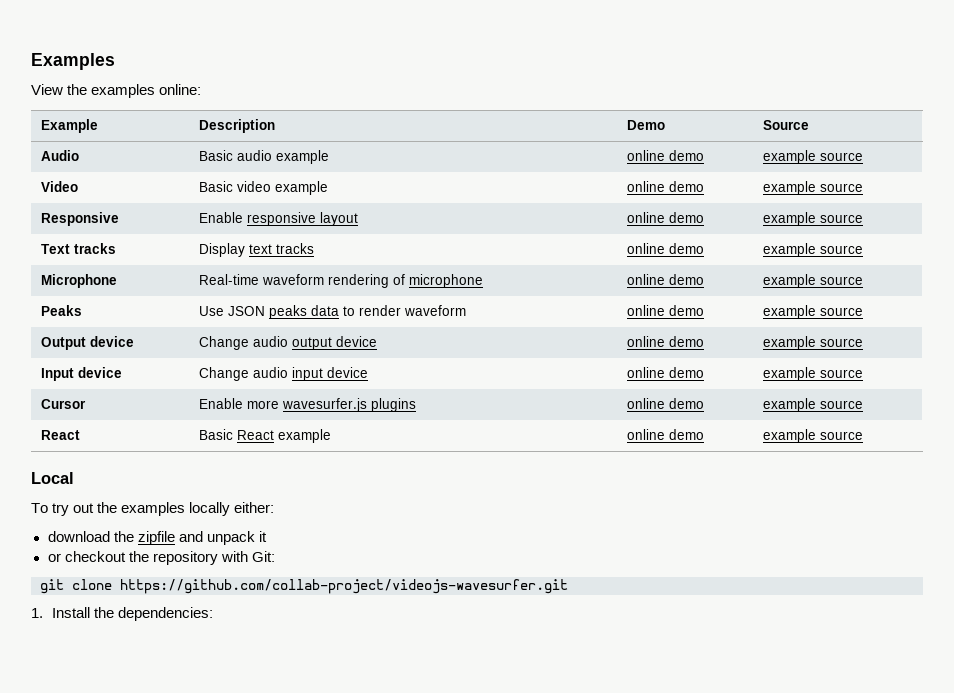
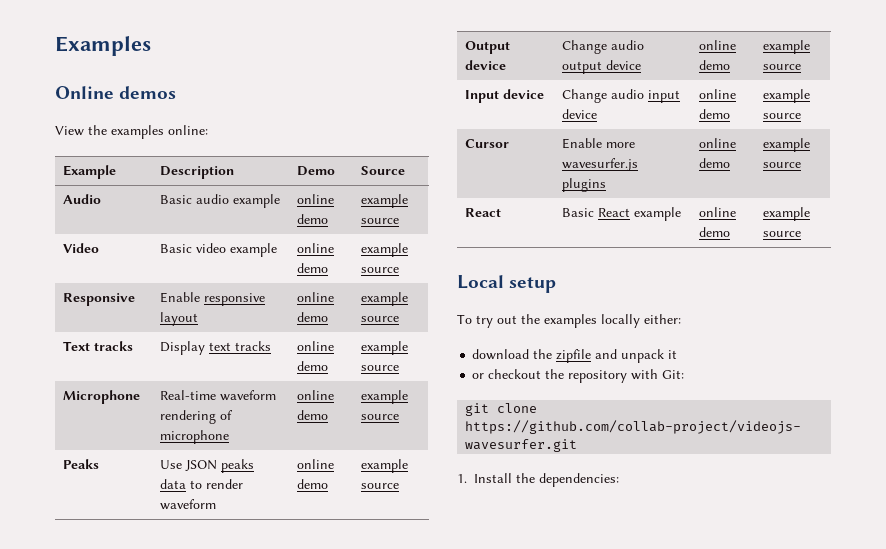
(115, 61) none -> [55,86,177,99] // Online demos
(74, 478) none -> [509,277,557,293] setup

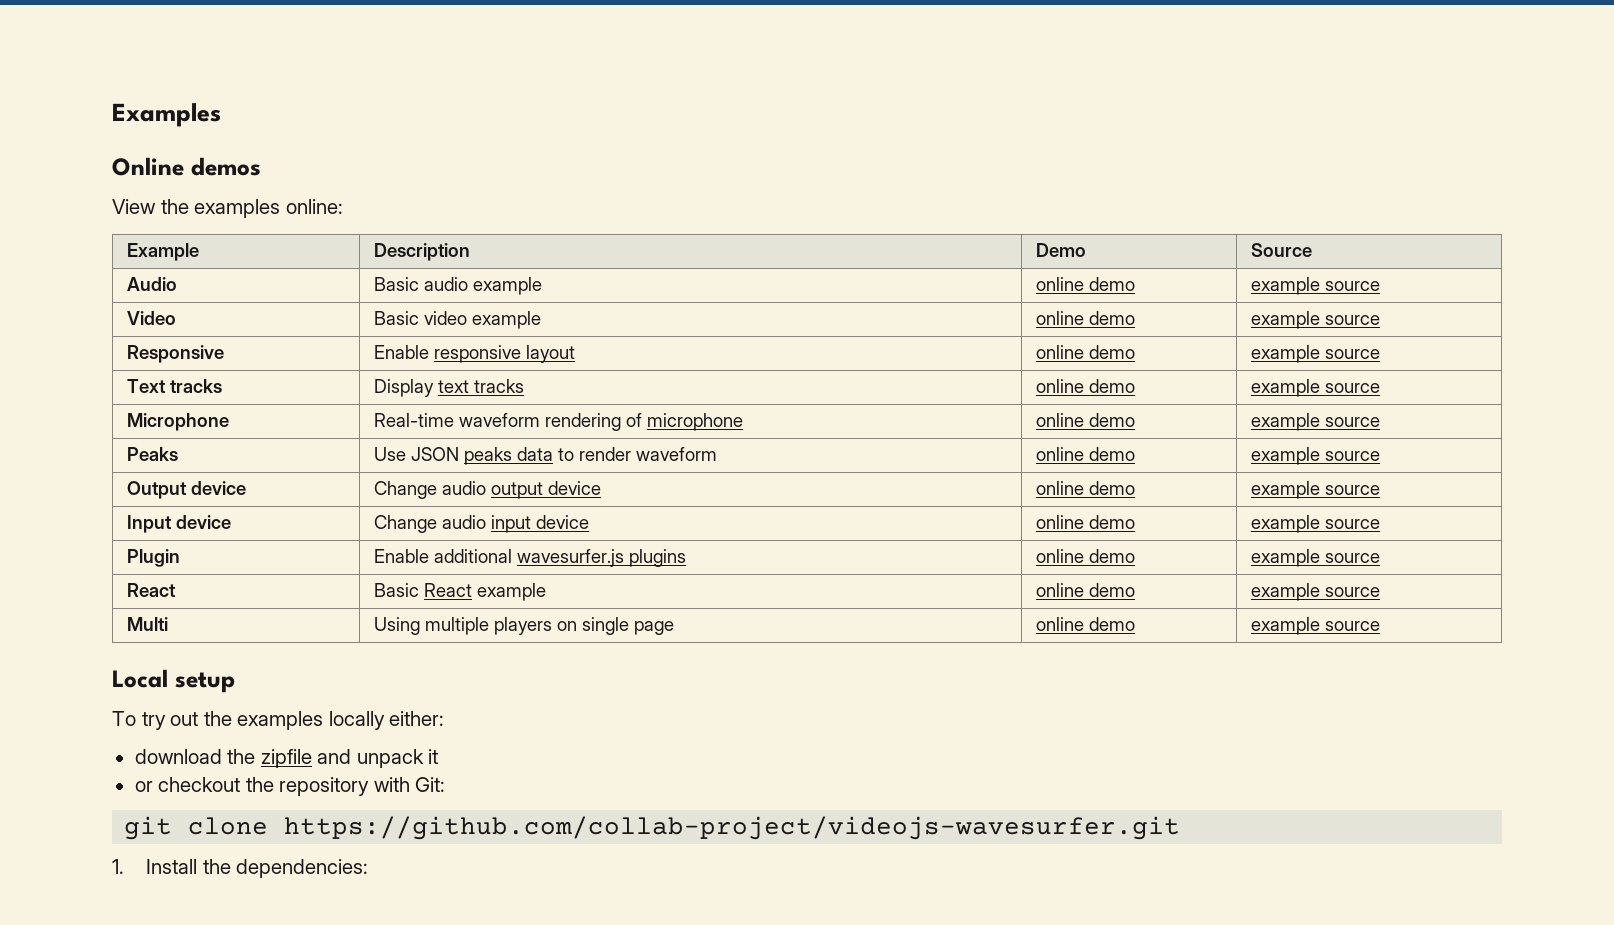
[465,139,510,148] [562,138,636,149] Cursor | Enable more -> [127,549,181,567] [374,549,513,563] Plugin | Enable additional
(802, 234) none -> [127,617,169,631] [374,617,675,635] [1036,617,1136,631] [1251,617,1381,635] // Multi | Using multiple players on single page | online demo | example source

